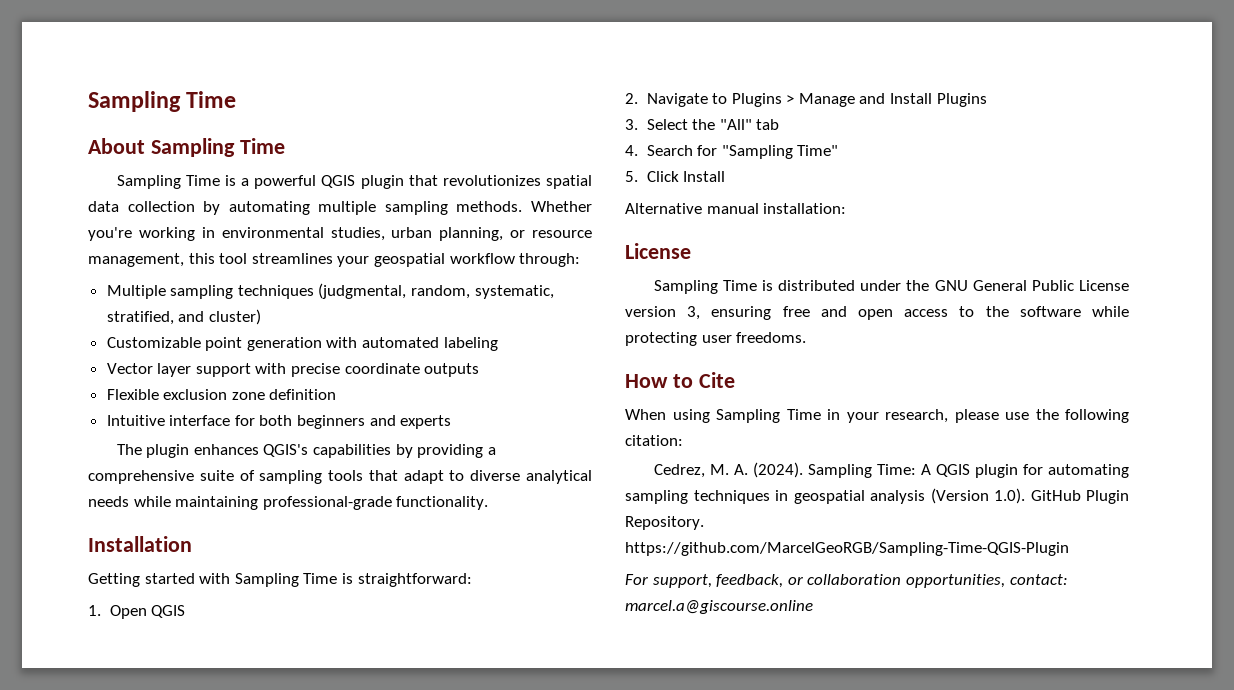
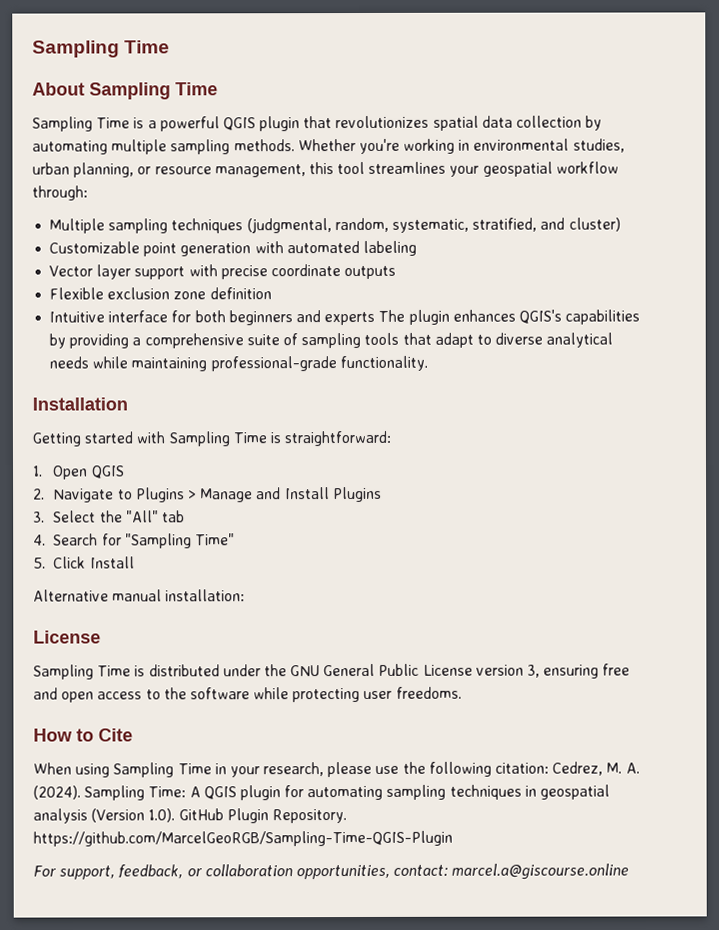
(452, 422) // -> (376, 318) none
(683, 440) // -> (550, 768) none

